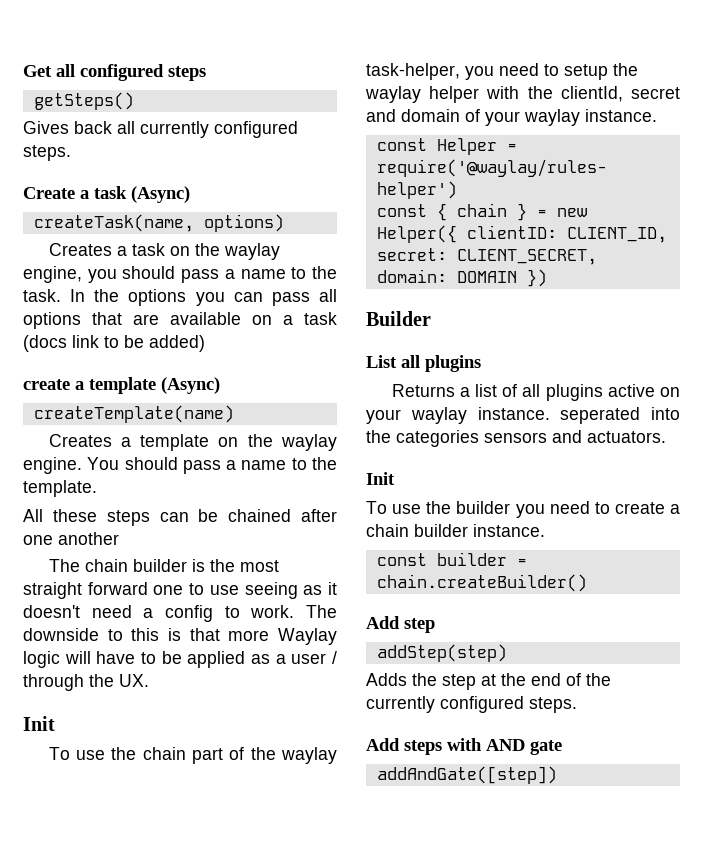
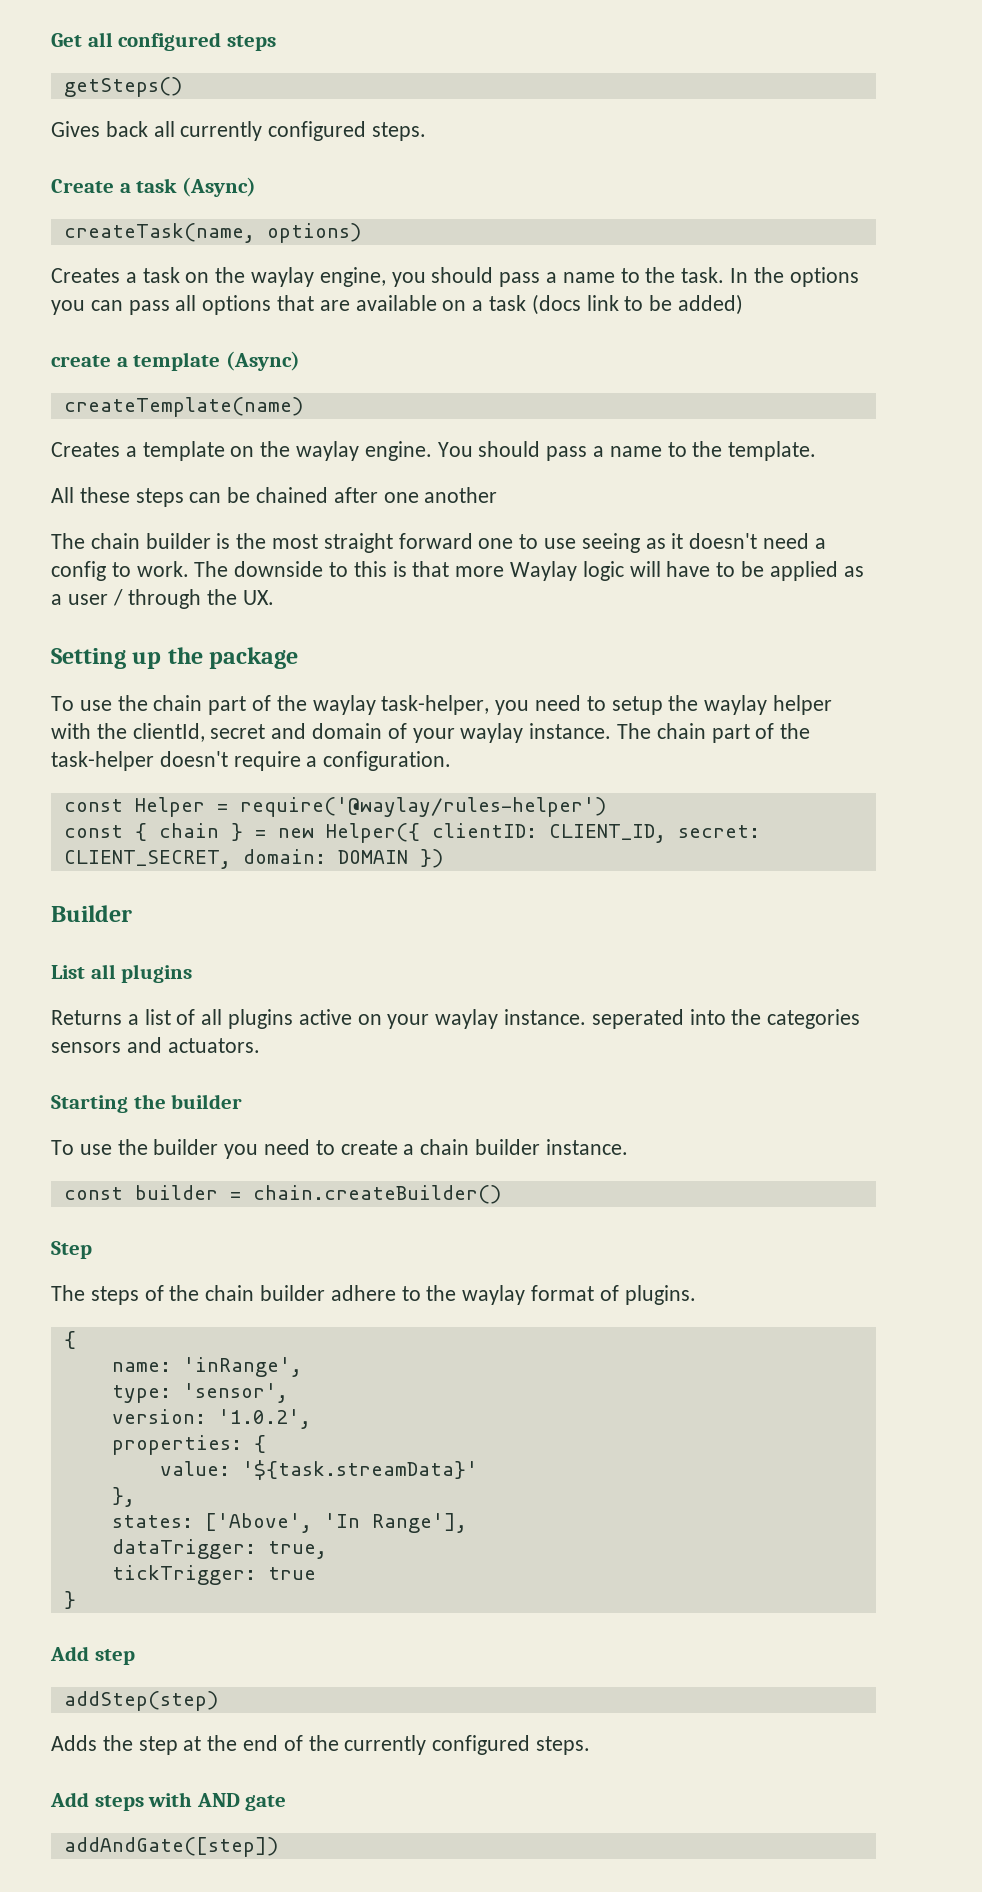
[23,716,55,731] Init -> [51,647,299,669] Setting up the package
(657, 115) none -> [617,723,811,743] [51,751,452,771] The chain part of the task-helper doesn't require a configuration.
[366,472,395,485] Init -> [51,1094,243,1113] Starting the builder
(587, 583) none -> [51,1241,92,1259] [51,1285,696,1305] [63,1331,76,1349] [111,1357,302,1377] [111,1383,288,1403] [111,1409,311,1429] [111,1435,266,1455] [159,1460,478,1480] [111,1487,135,1507] [111,1513,467,1533] [111,1539,327,1559] [111,1565,316,1585] [63,1591,76,1609] // Step // The steps of the chain builder adhere to the waylay format of plugins. // { // name: 'inRange', // type: 'sensor', // version: '1.0.2', // properties: { // value: '${task.streamData}' // }, // states: ['Above', 'In Range'], // dataTrigger: true, // tickTrigger: true // }

